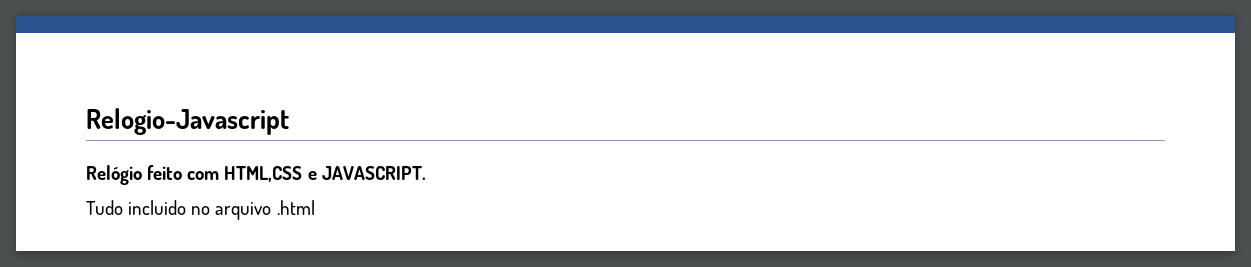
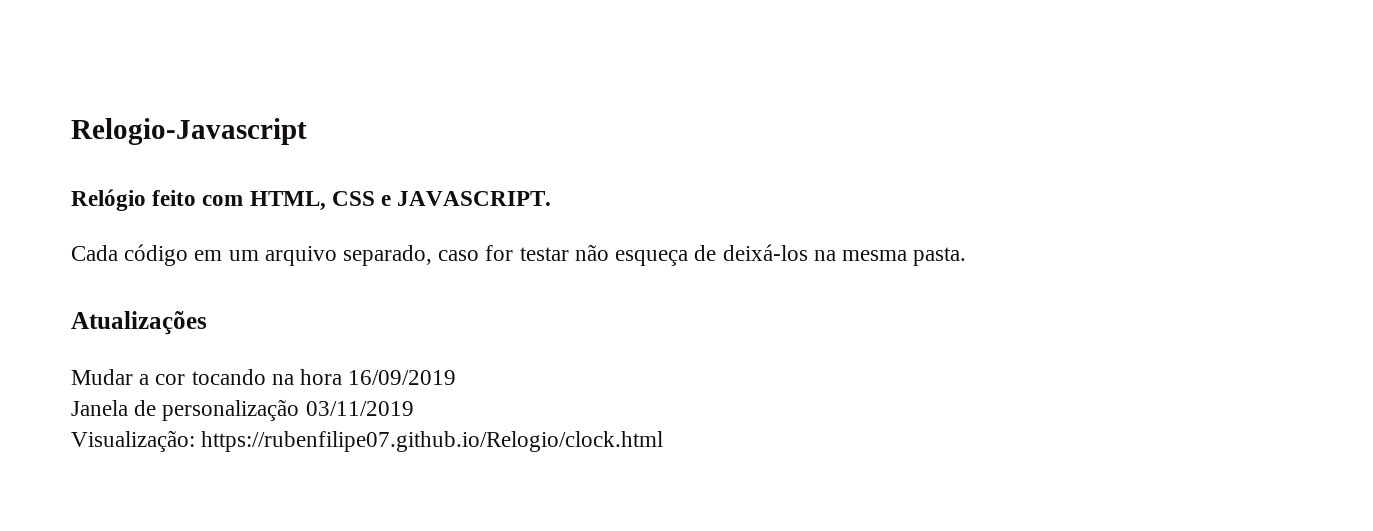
[224,166,303,182] HTML,CSS -> [249,191,375,211] HTML, CSS
[86,200,315,220] Tudo incluido no arquivo .html -> [71,244,967,266] [71,311,207,335] [71,369,457,385] [71,399,414,421] [71,430,664,452] Cada código em um arquivo separado, caso for testar não esqueça de deixá-los na mesma pasta. // Atualizações // Mudar a cor tocando na hora 16/09/2019 // Janela de personalização 03/11/2019 // Visualização: https://rubenfilipe07.github.io/Relogio/clock.html

